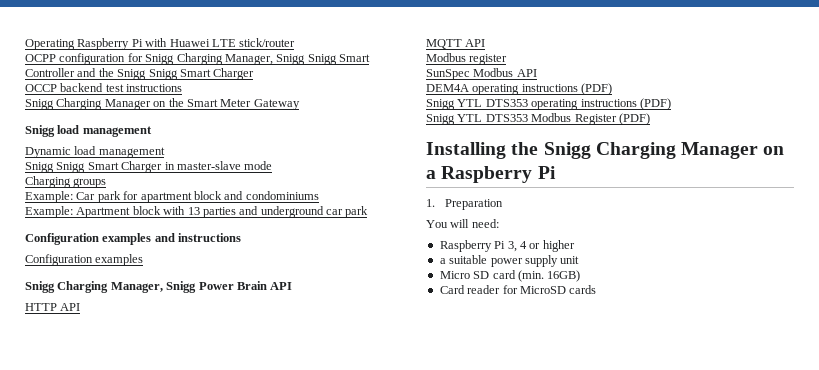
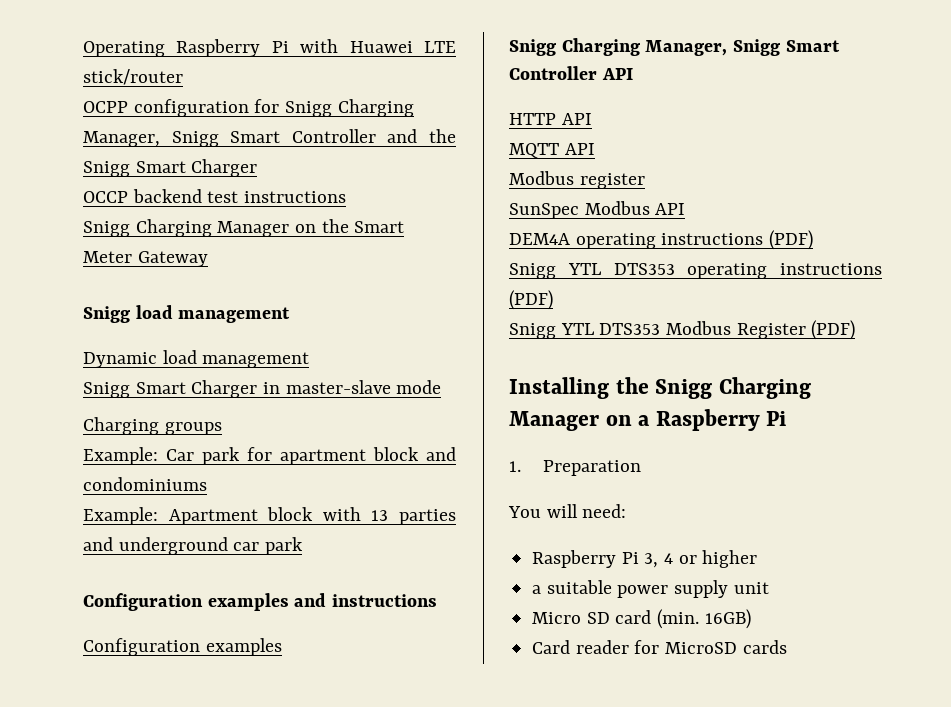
[307,54,337,65] Snigg -> (219, 139) none
[148,69,178,80] Snigg -> (130, 169) none
[56,162,86,173] Snigg -> (130, 390) none
[198,281,267,290] Power Brain -> [785,40,840,52] [509,66,597,80] Smart Controller

